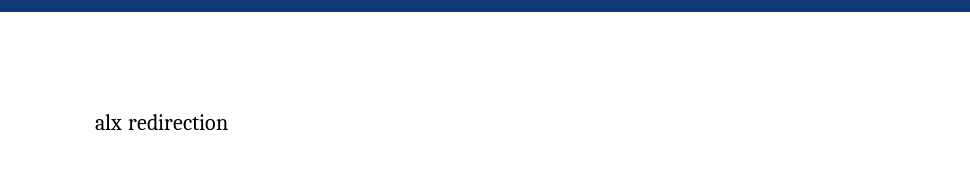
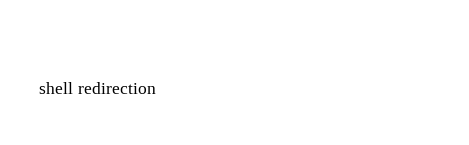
[95,114,122,130] alx -> [39,82,73,94] shell

